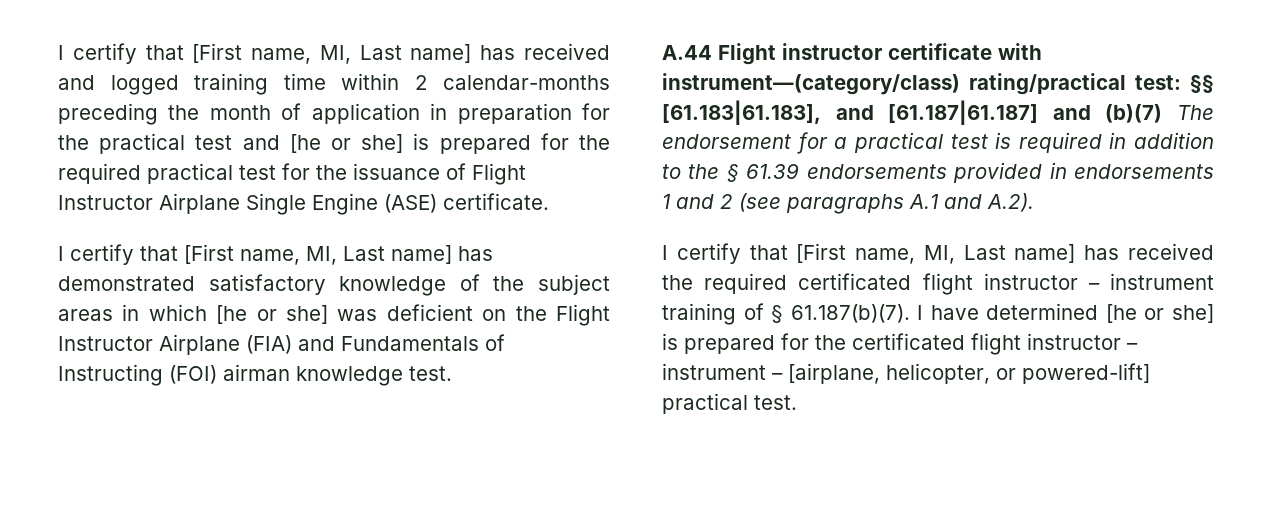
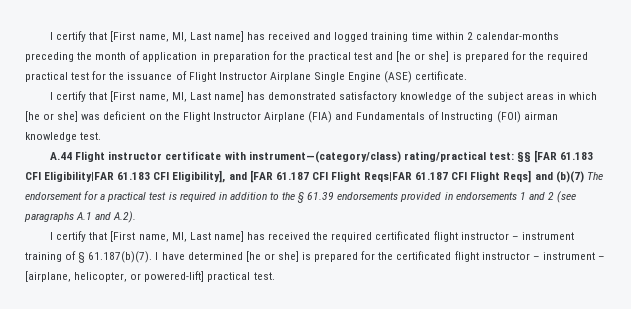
[662,100,1039,125] [61.183|61.183], and [61.187|61.187] -> [534,150,594,163] [25,170,532,183] [FAR 61.183 CFI Eligibility|FAR 61.183 CFI Eligibility], and [FAR 61.187 CFI Flight Reqs|FAR 61.187 CFI Flight Reqs]

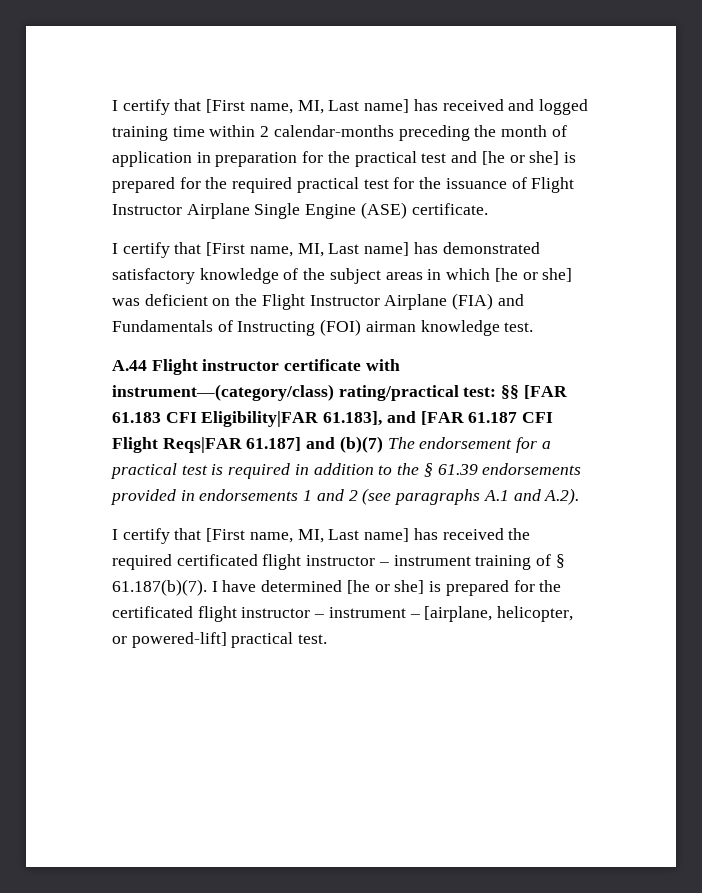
[117,170,226,183] 61.183 CFI Eligibility], -> [323,411,383,426] 61.183],
[415,170,532,183] 61.187 CFI Flight Reqs] -> [246,437,302,451] 61.187]

